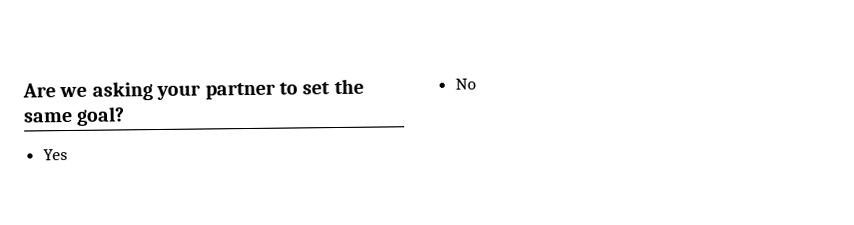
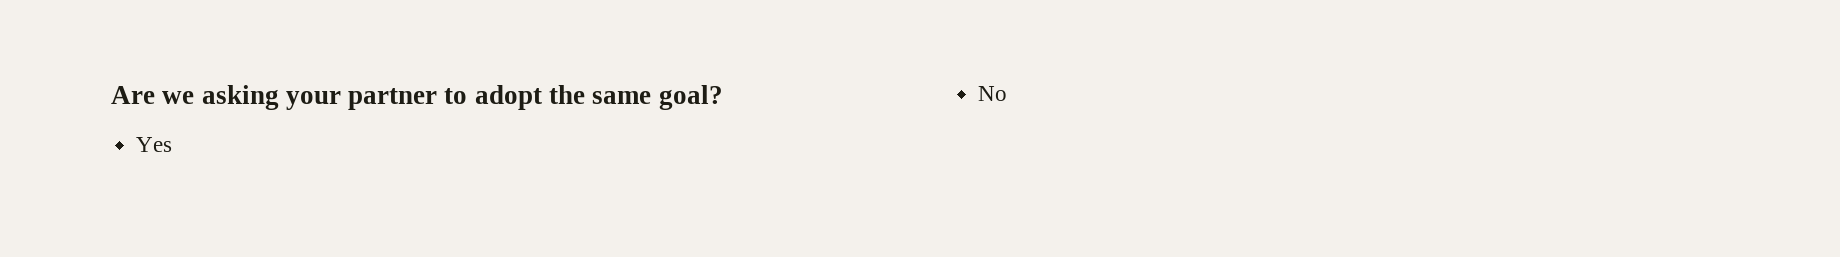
[302,82,331,95] set -> [474,85,542,110] adopt

